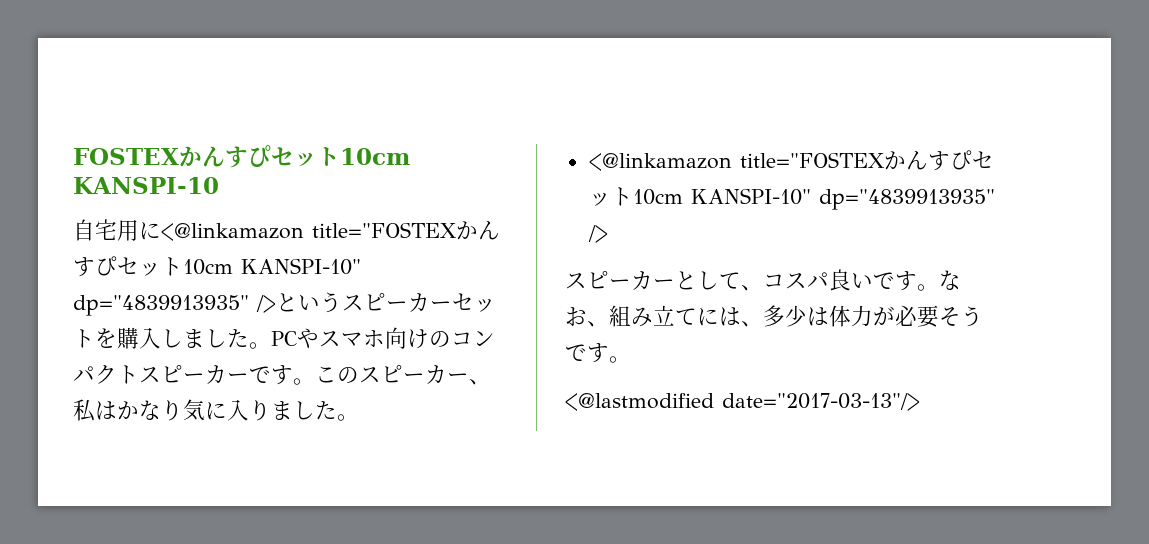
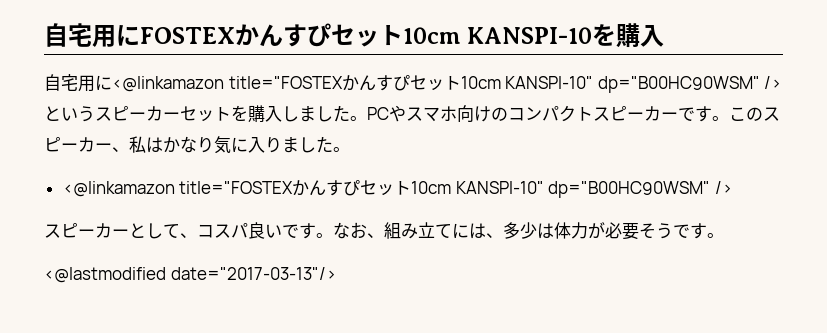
(73, 156) none -> [44,23,140,47] 自宅用に
(219, 185) none -> [592,23,665,48] を購入
[73,295,249,316] dp="4839913935" -> [597,76,760,93] dp="B00HC90WSM"
[818,189,995,210] dp="4839913935" -> [548,181,711,198] dp="B00HC90WSM"

